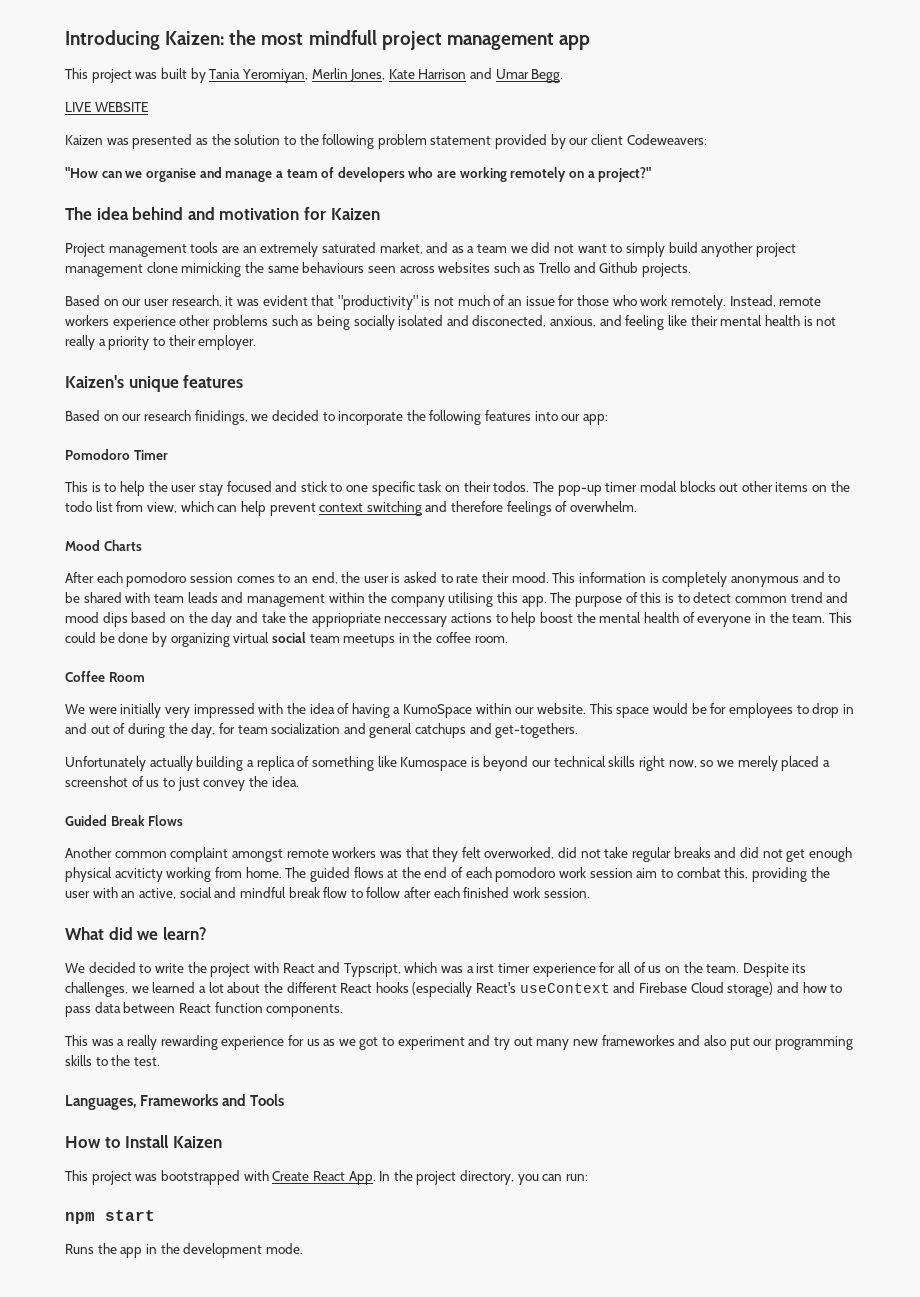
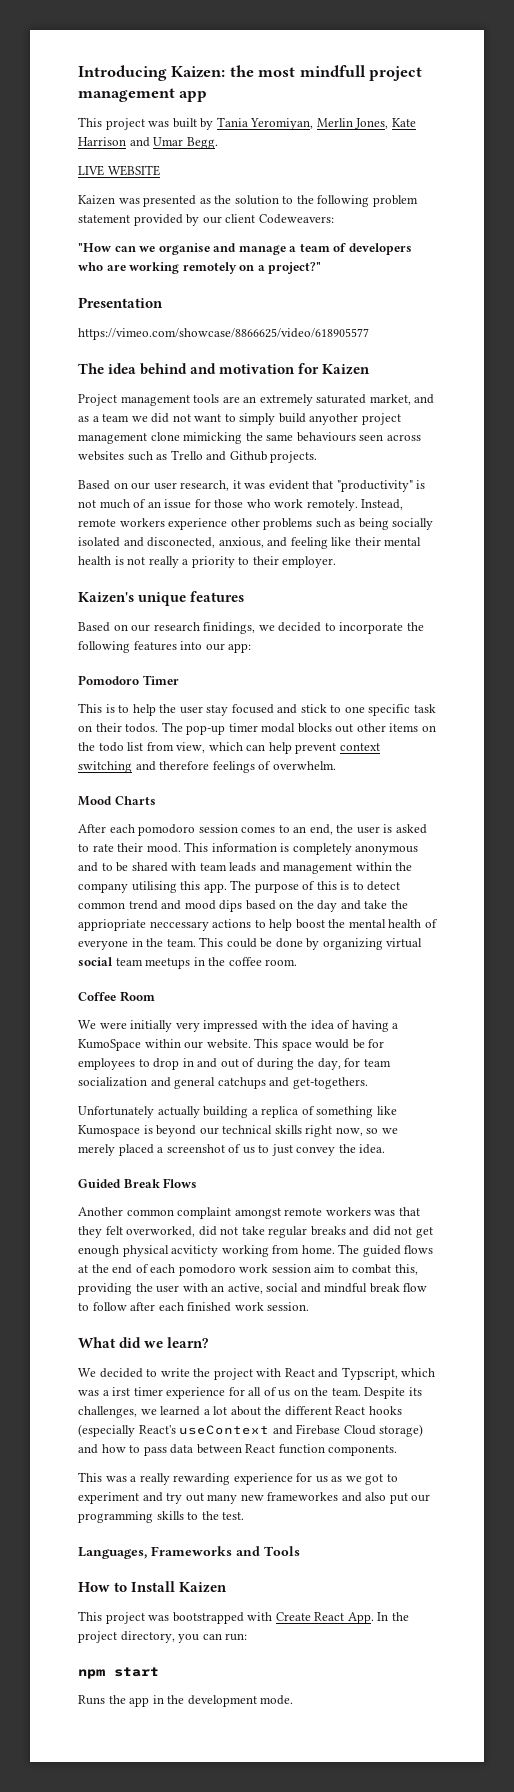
(652, 174) none -> [78,297,163,308] [78,328,369,340] // Presentation // https://vimeo.com/showcase/8866625/video/618905577

